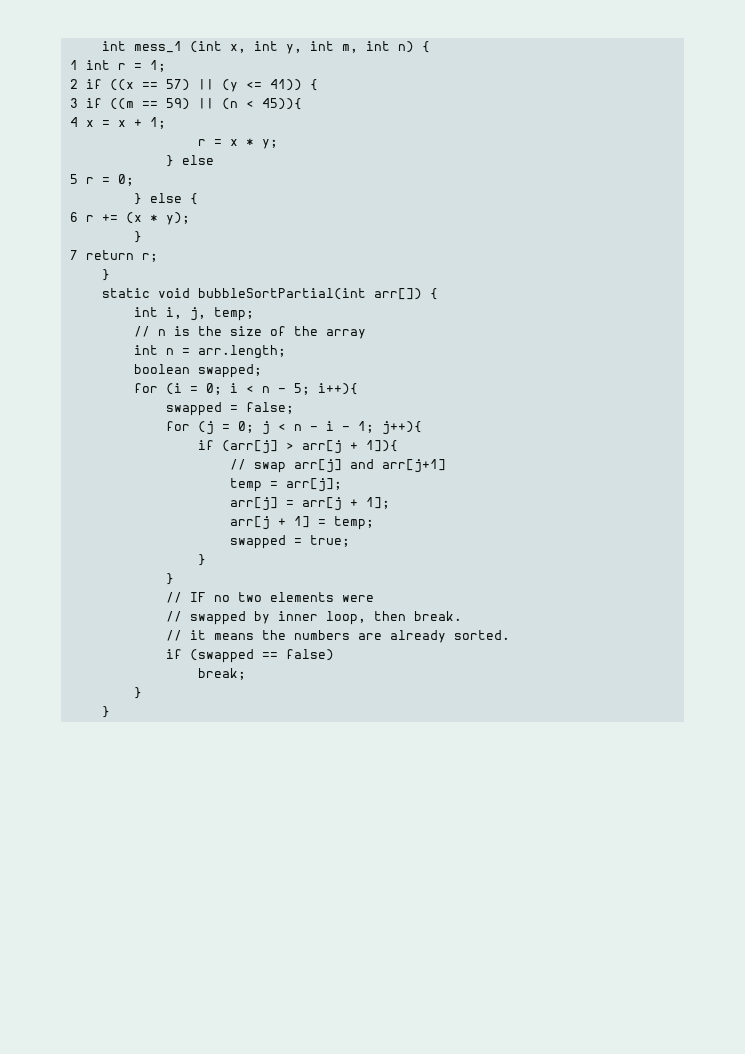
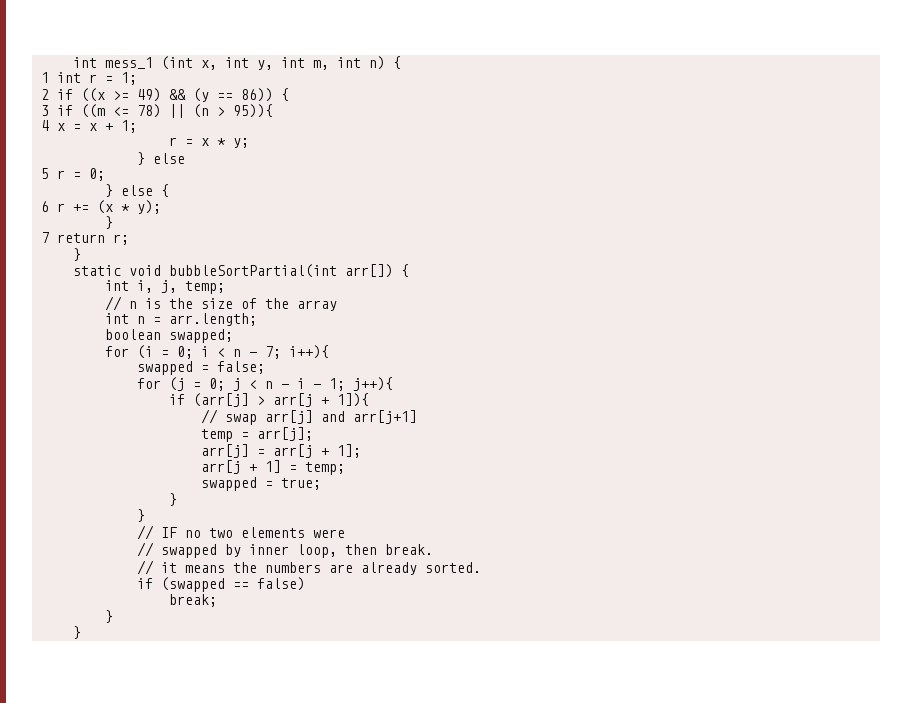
[141,79,318,92] [69,98,302,110] == 57) || (y <= 41)) { // 3 if ((m == 59) || (n < 45)){ -> [113,88,290,102] [41,104,274,118] >= 49) && (y == 86)) { // 3 if ((m <= 78) || (n > 95)){
[293,383,310,395] 5; -> [265,346,282,359] 7;

